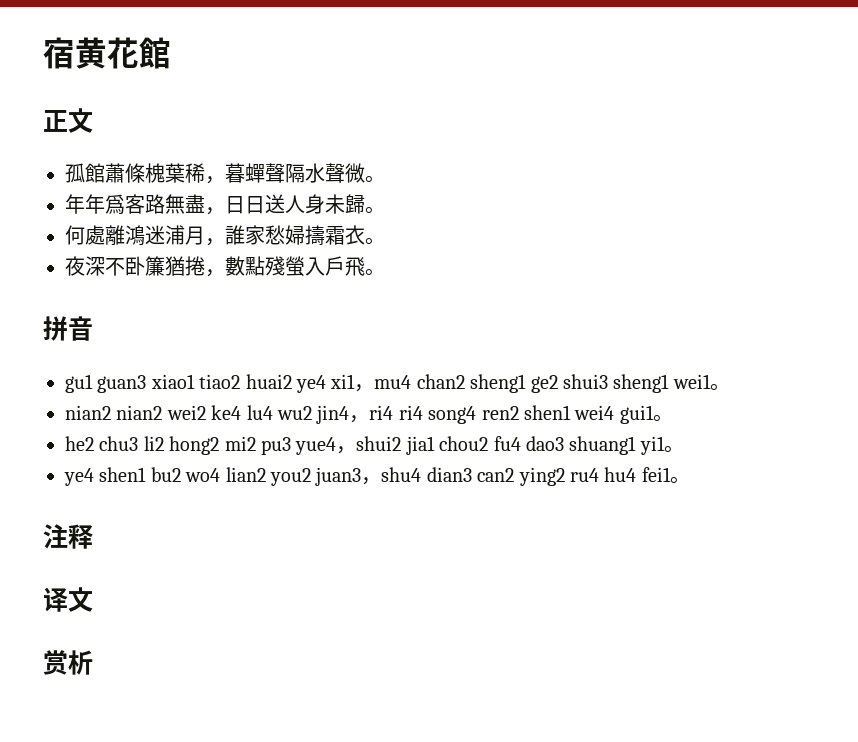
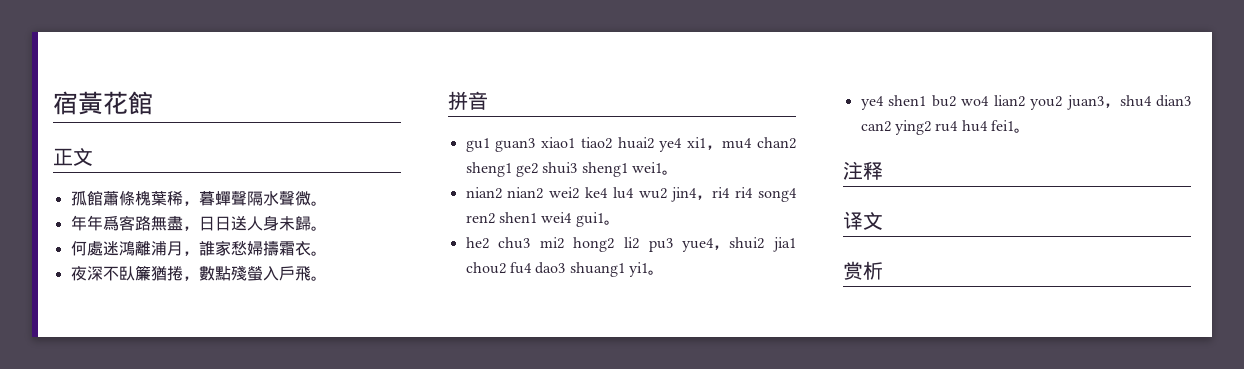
[75,37,107,69] 黄 -> [78,91,103,115] 黃
[105,225,165,246] 離鴻迷 -> [102,240,151,256] 迷鴻離
[125,256,145,276] 卧 -> [118,266,135,281] 臥
[143,436,256,455] li2 hong2 mi2 -> [539,237,640,252] mi2 hong2 li2

